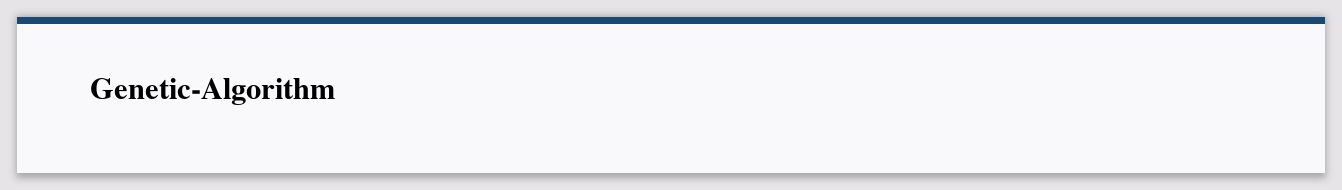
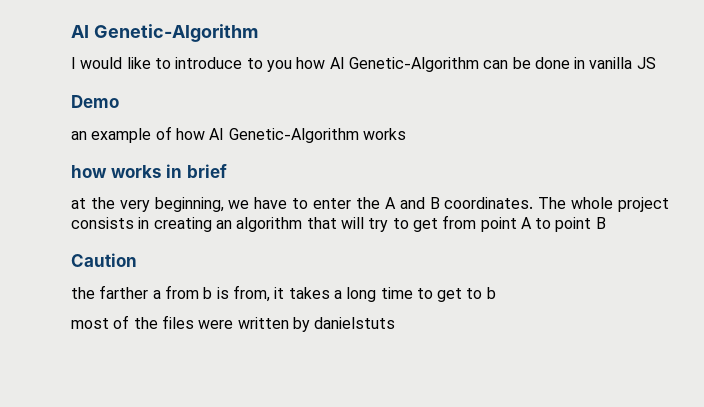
[90,78,335,105] Genetic-Algorithm -> [71,24,258,42] [71,57,656,72] [71,95,119,108] [71,126,406,143] [71,164,227,178] [71,197,670,212] [71,215,606,232] [71,253,137,267] [71,285,496,302] [71,315,396,332] AI Genetic-Algorithm // I would like to introduce to you how AI Genetic-Algorithm can be done in vanilla JS // Demo // an example of how AI Genetic-Algorithm works // how works in brief // at the very beginning, we have to enter the A and B coordinates. The whole project consists in creating an algorithm that will try to get from point A to point B // Caution // the farther a from b is from, it takes a long time to get to b // most of the files were written by danielstuts

